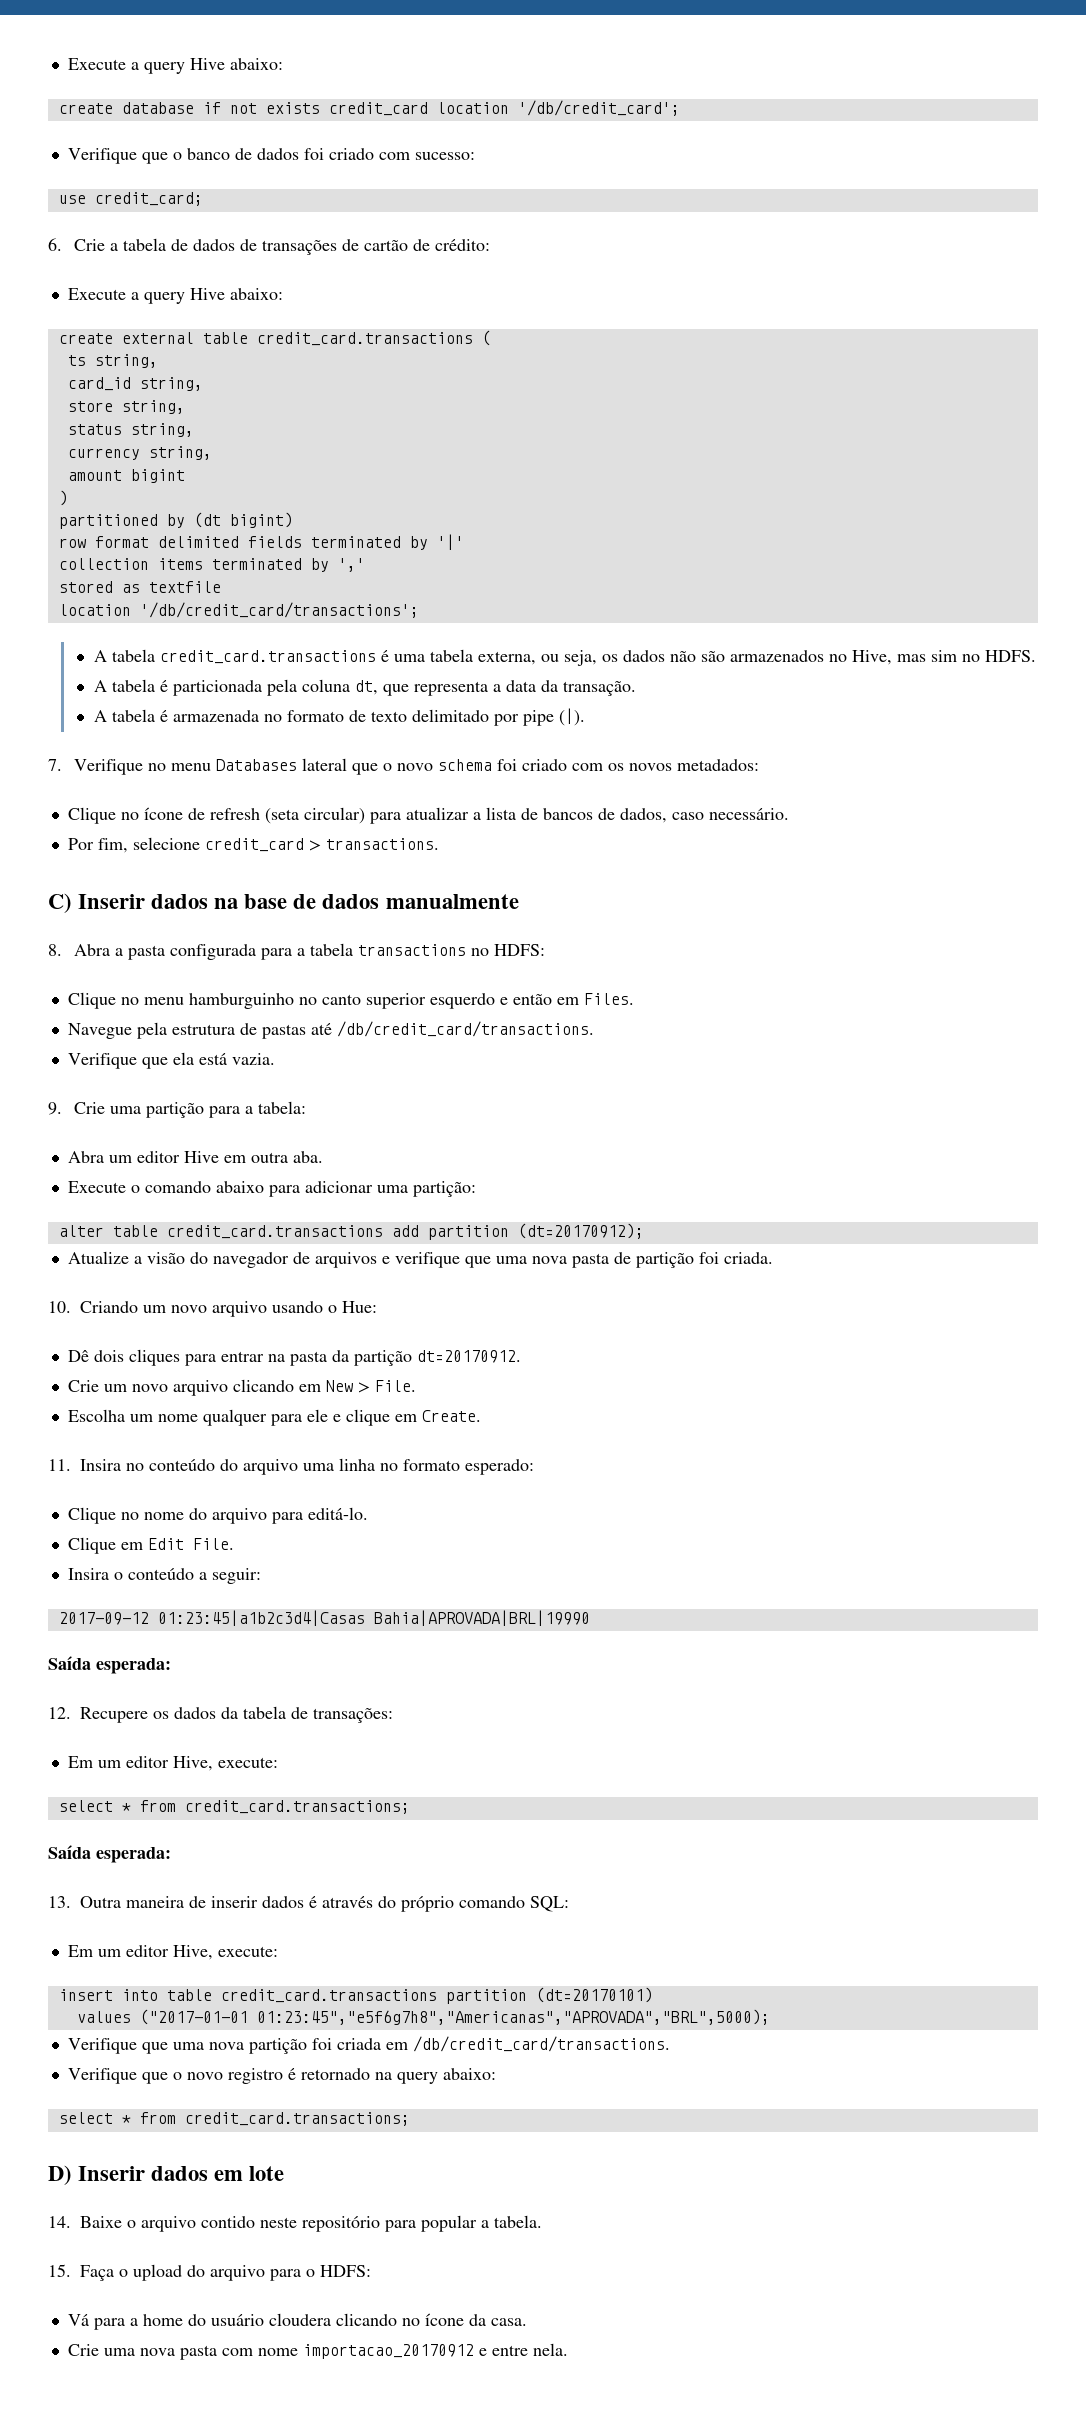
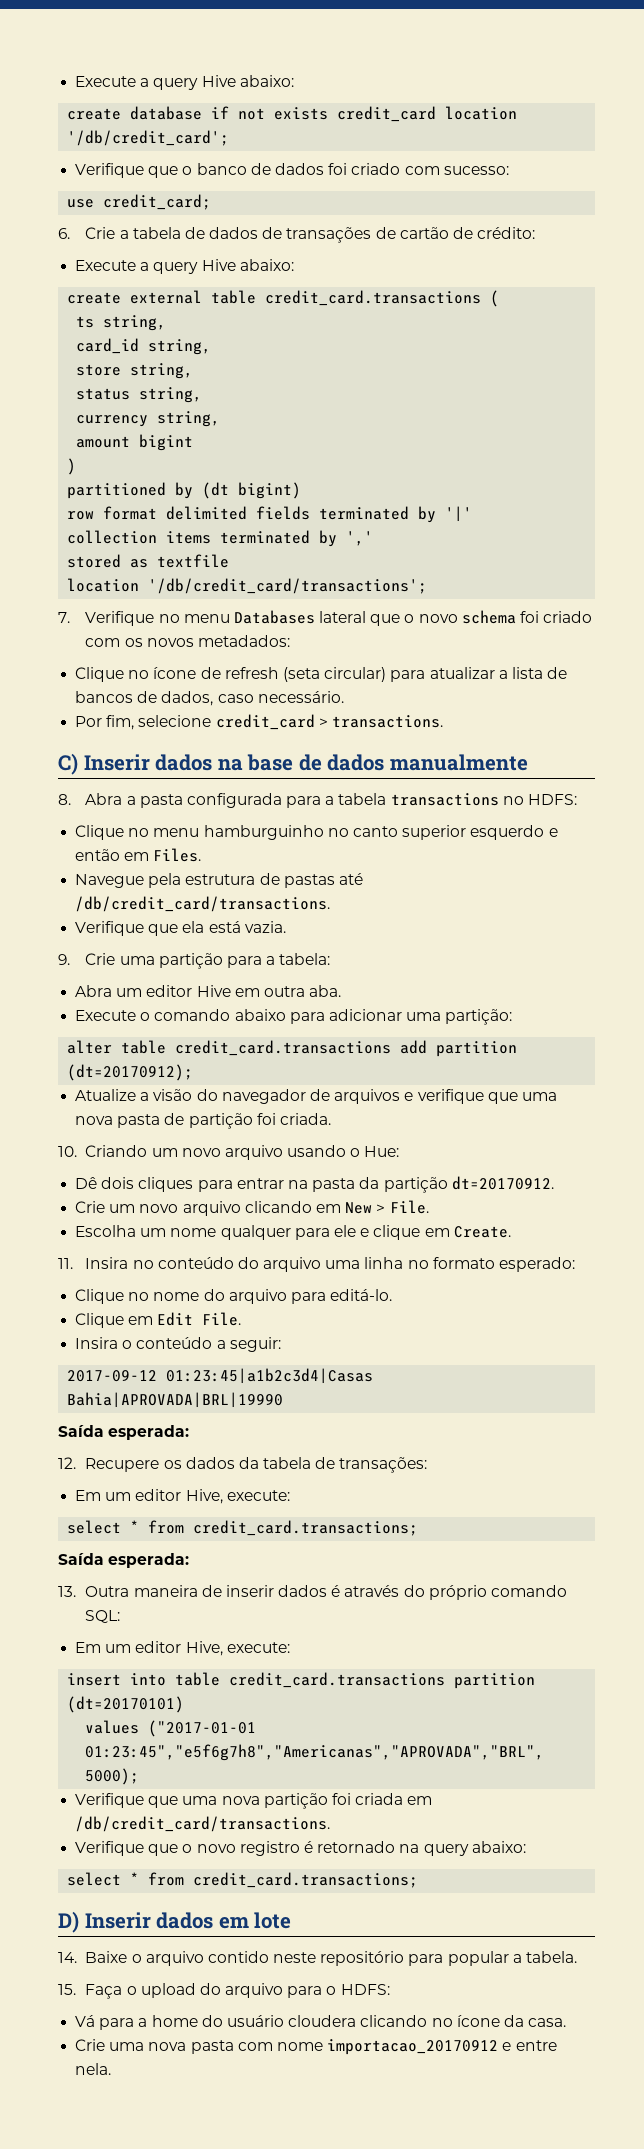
[93,649,1036,666] [93,679,636,696] [93,708,585,726] // A tabela credit_card.transactions é uma tabela externa, ou seja, os dados não são armazenados no Hive, mas sim no HDFS. // A tabela é particionada pela coluna dt, que representa a data da transação. // A tabela é armazenada no formato de texto delimitado por pipe (|). -> (428, 586) none

